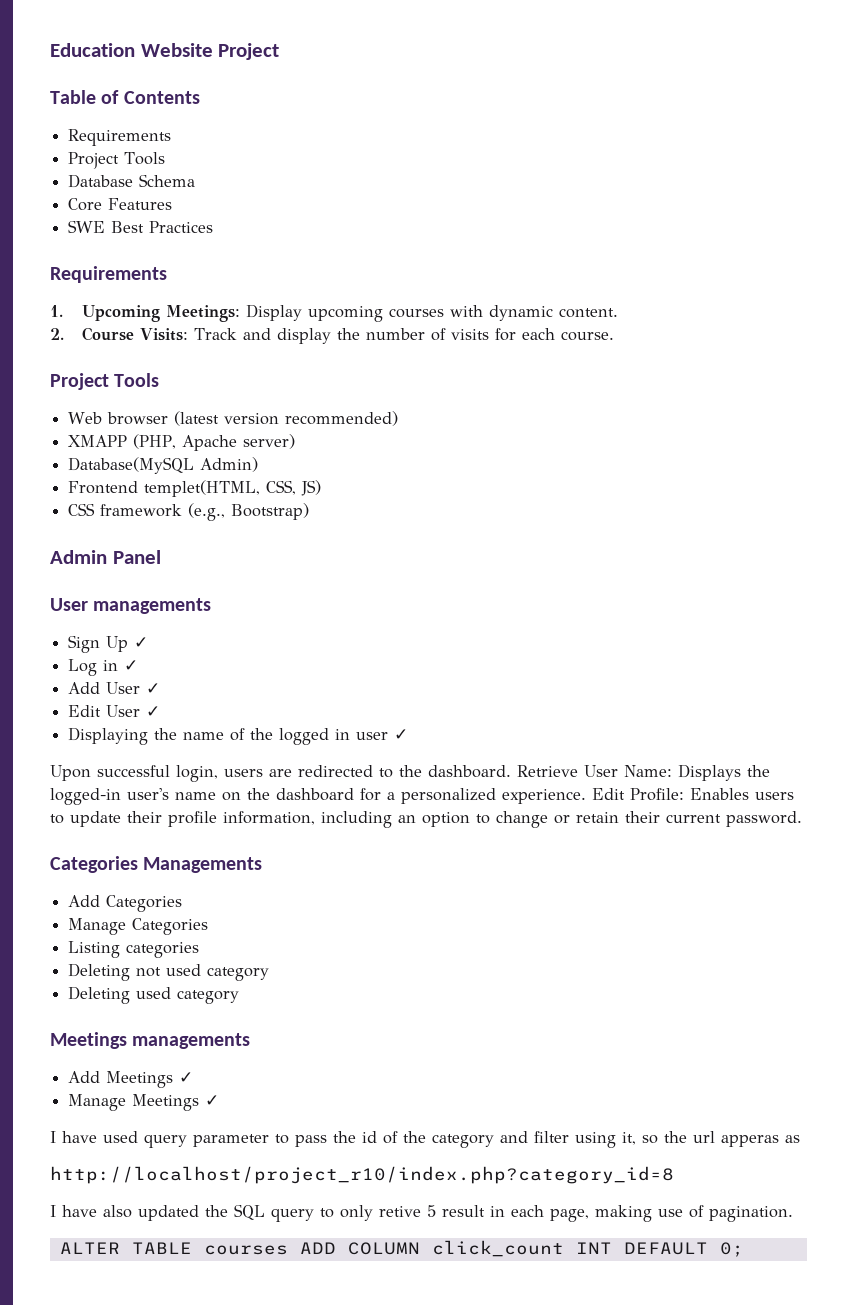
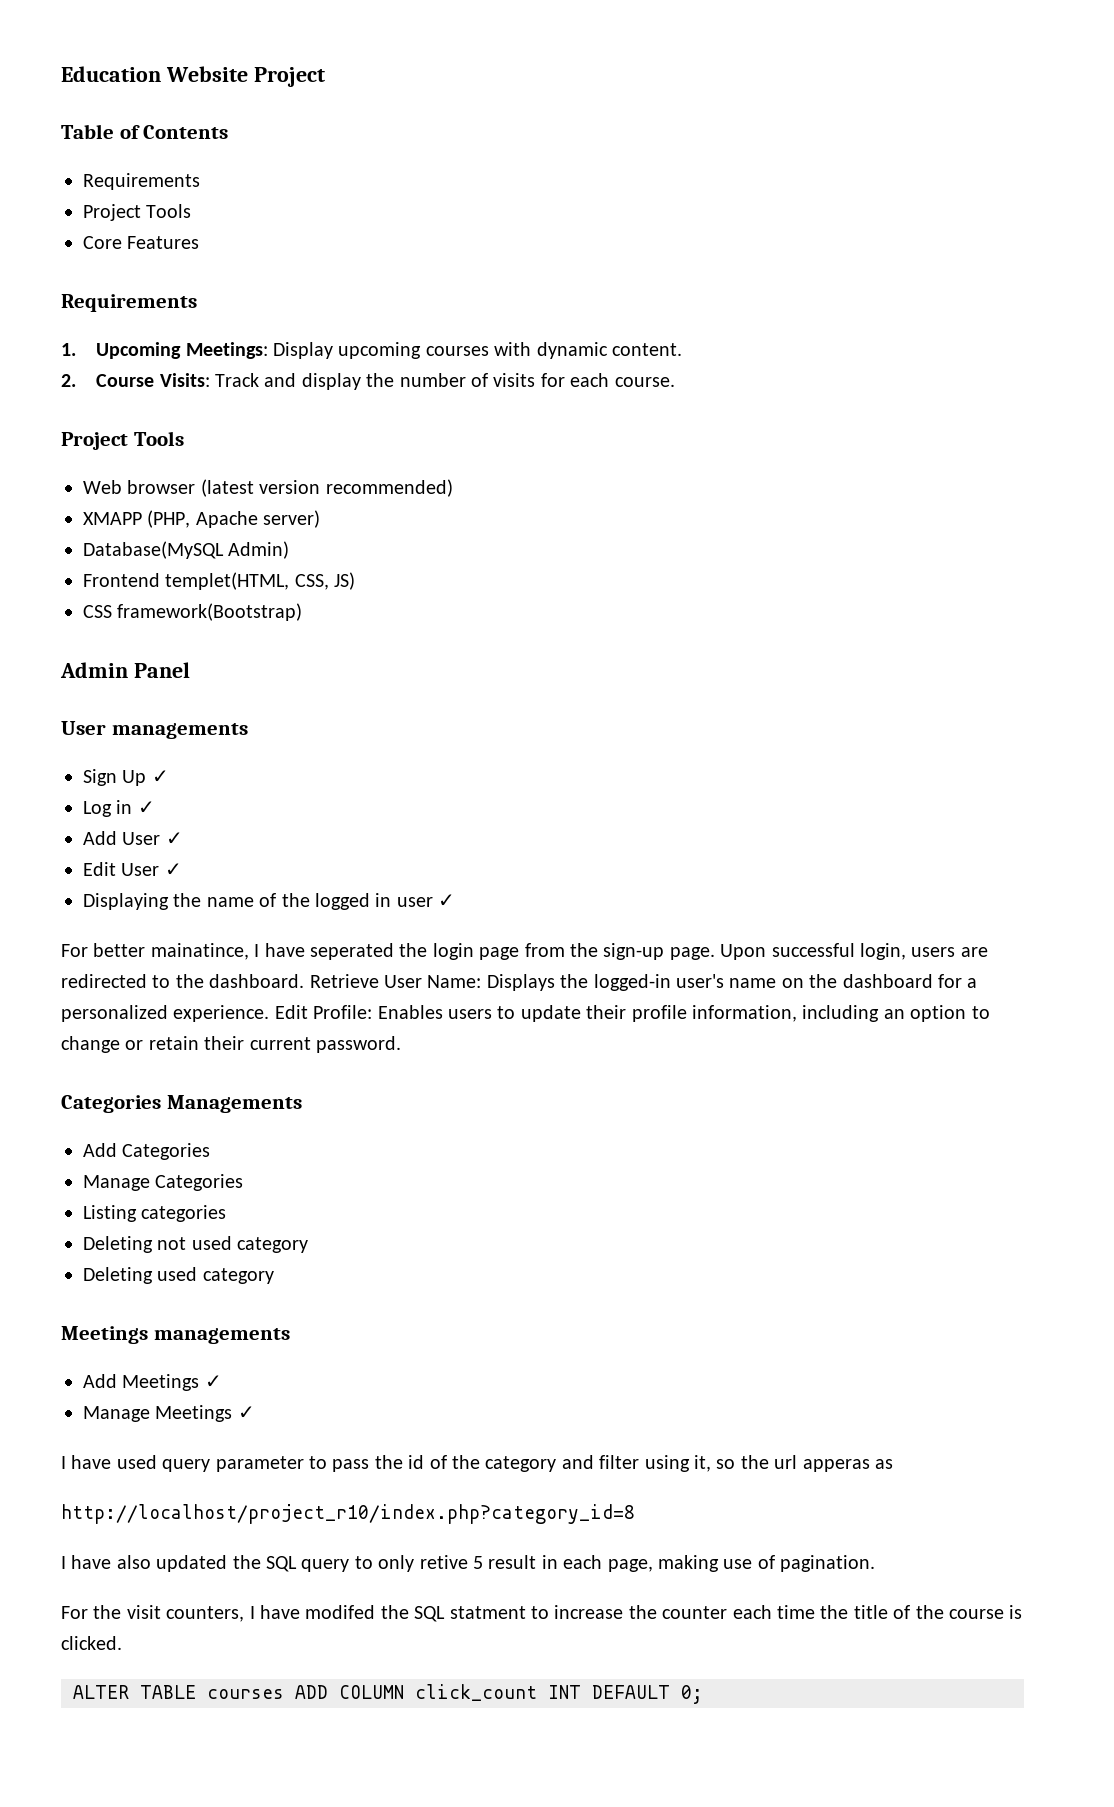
[68,174,196,188] // Database Schema -> (192, 211) none
[68,220,214,233] // SWE Best Practices -> (200, 242) none
[100,503,310,521] framework (e.g., Bootstrap) -> [117,603,303,621] framework(Bootstrap)
(409, 734) none -> [61,943,715,960] For better mainatince, I have seperated the login page from the sign-up page.
(793, 1214) none -> [61,1605,1023,1622] [61,1636,122,1650] // For the visit counters, I have modifed the SQL statment to increase the counter each time the title of the course is clicked.

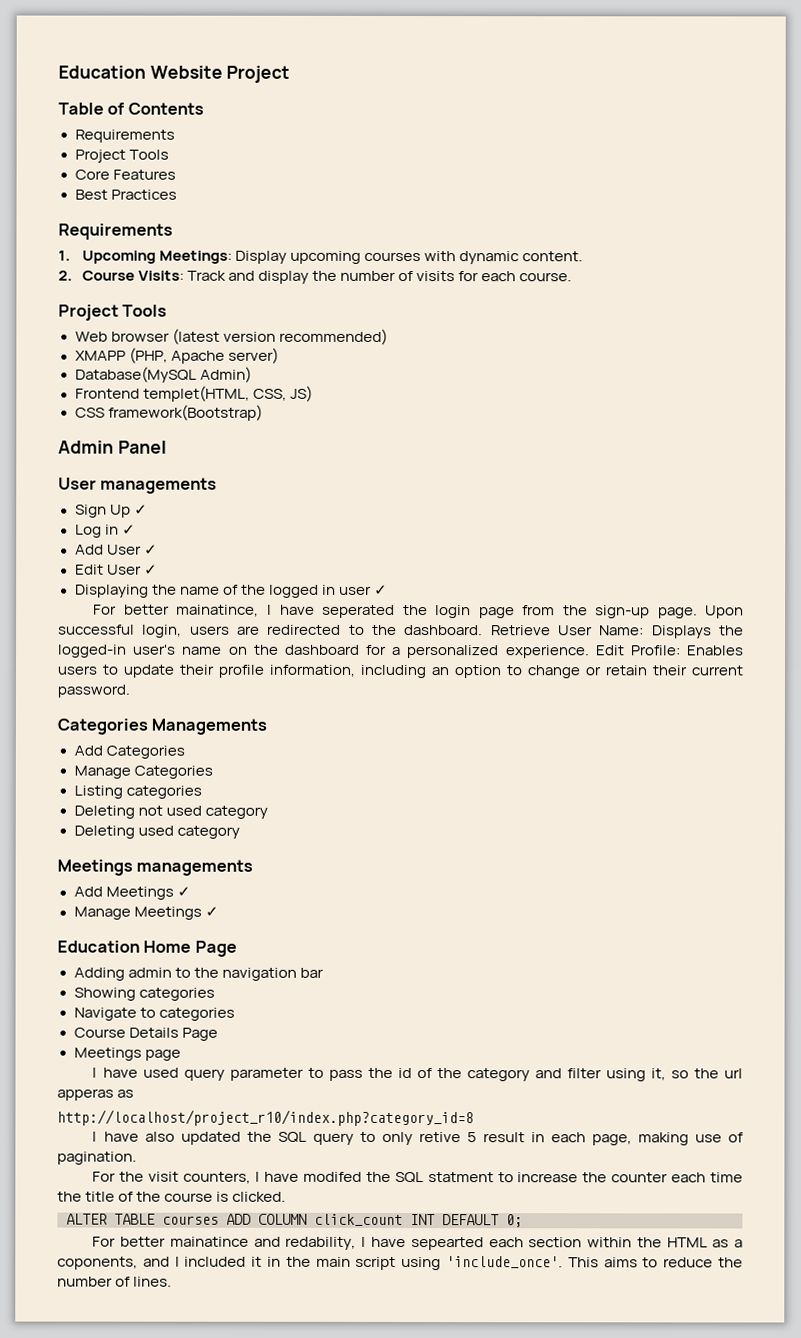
(200, 242) none -> [74,189,177,200] // Best Practices
(255, 1412) none -> [57,940,237,957] [73,967,324,981] [73,987,215,1001] [73,1007,235,1021] [73,1027,218,1041] [73,1047,181,1061] // Education Home Page // Adding admin to the navigation bar // Showing categories // Navigate to categories // Course Details Page // Meetings page
(703, 1694) none -> [92,1236,744,1251] [57,1256,743,1271] [57,1276,173,1287] // For better mainatince and redability, I have sepearted each section within the HTML as a coponents, and I included it in the main script using 'include_once'. This aims to reduce the number of lines.

